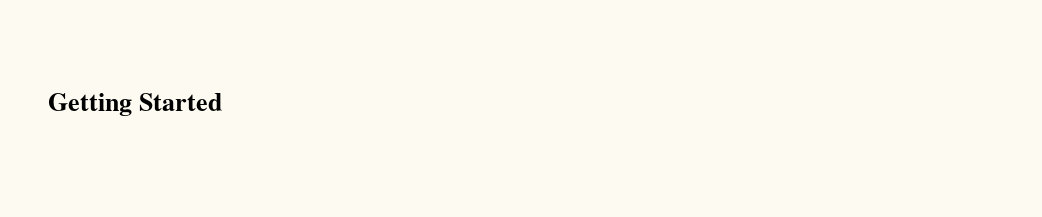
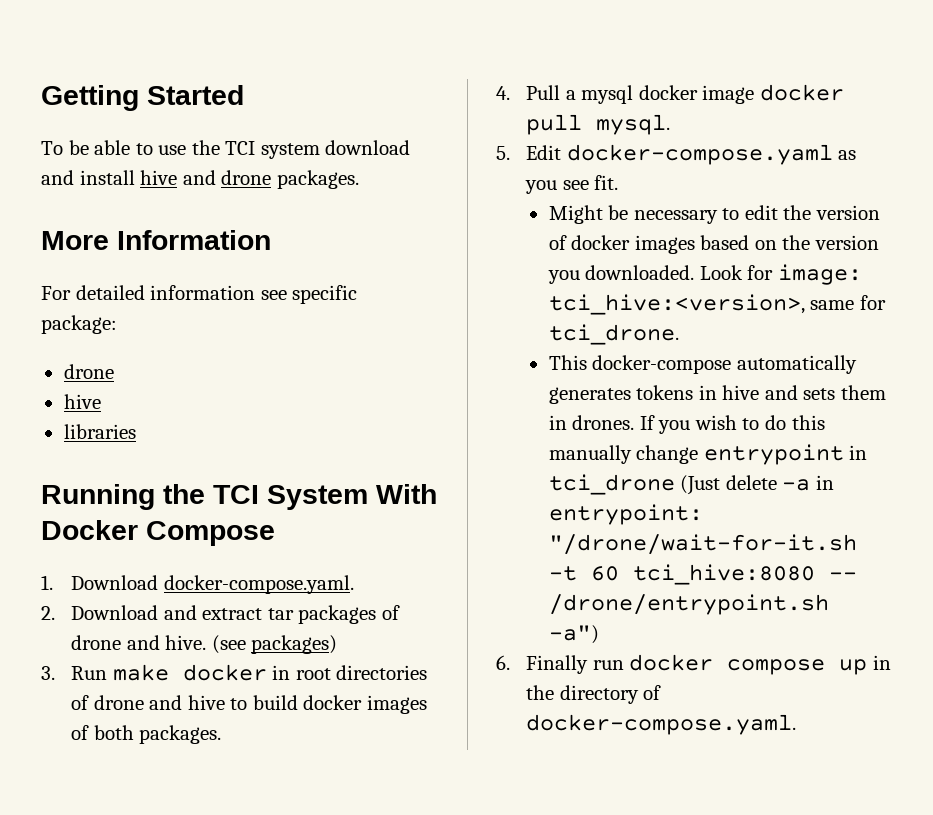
(223, 102) none -> [41,140,411,159] [41,170,359,189] [41,230,271,250] [41,285,358,304] [41,315,117,334] [63,364,114,379] [63,394,101,409] [63,424,136,439] [41,484,437,510] [41,520,275,546] [41,575,354,594] [41,605,400,624] [71,635,338,654] [41,664,428,681] [71,695,427,714] [71,725,222,744] [496,84,844,104] [526,114,671,135] [496,144,857,165] [525,175,619,194] [548,205,880,224] [548,235,879,254] [547,264,862,285] [548,294,886,315] [548,324,679,345] [548,355,857,374] [548,385,886,404] [548,415,825,434] [548,444,868,465] [548,474,834,495] [548,504,703,525] [548,534,857,555] [548,564,857,585] [548,594,829,615] [548,625,599,644] [496,654,891,675] [526,685,662,704] [526,714,797,735] // To be able to use the TCI system download and install hive and drone packages. // More Information // For detailed information see specific package: // drone // hive // libraries // Running the TCI System With Docker Compose // 1. Download docker-compose.yaml. // 2. Download and extract tar packages of drone and hive. (see packages) // 3. Run make docker in root directories of drone and hive to build docker images of both packages. // 4. Pull a mysql docker image docker pull mysql. // 5. Edit docker-compose.yaml as you see fit. // Might be necessary to edit the version of docker images based on the version you downloaded. Look for image: tci_hive:<version>, same for tci_drone. // This docker-compose automatically generates tokens in hive and sets them in drones. If you wish to do this manually change entrypoint in tci_drone (Just delete -a in entrypoint: "/drone/wait-for-it.sh -t 60 tci_hive:8080 -- /drone/entrypoint.sh -a") // 6. Finally run docker compose up in the directory of docker-compose.yaml.

